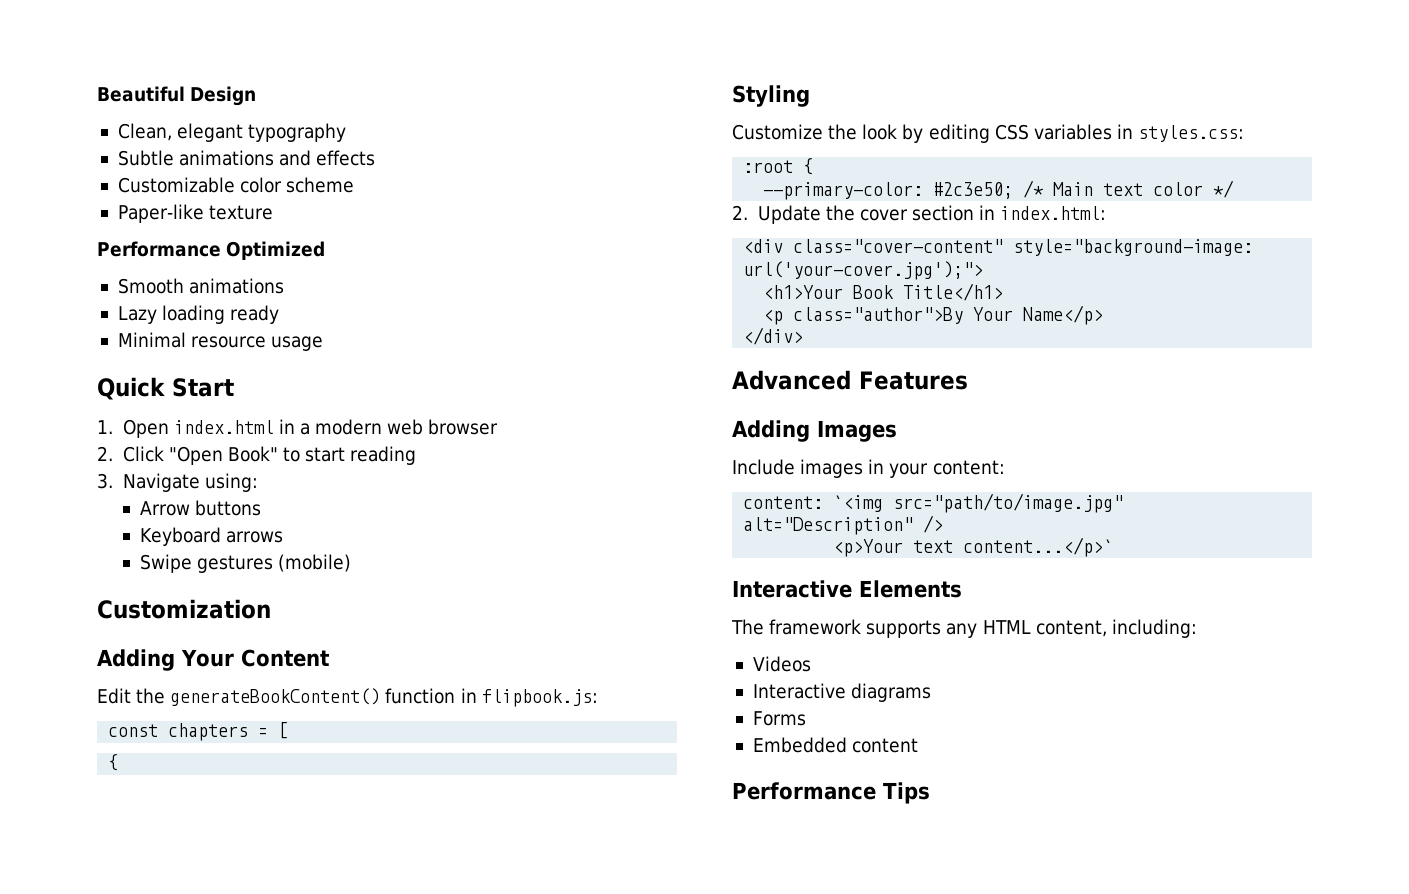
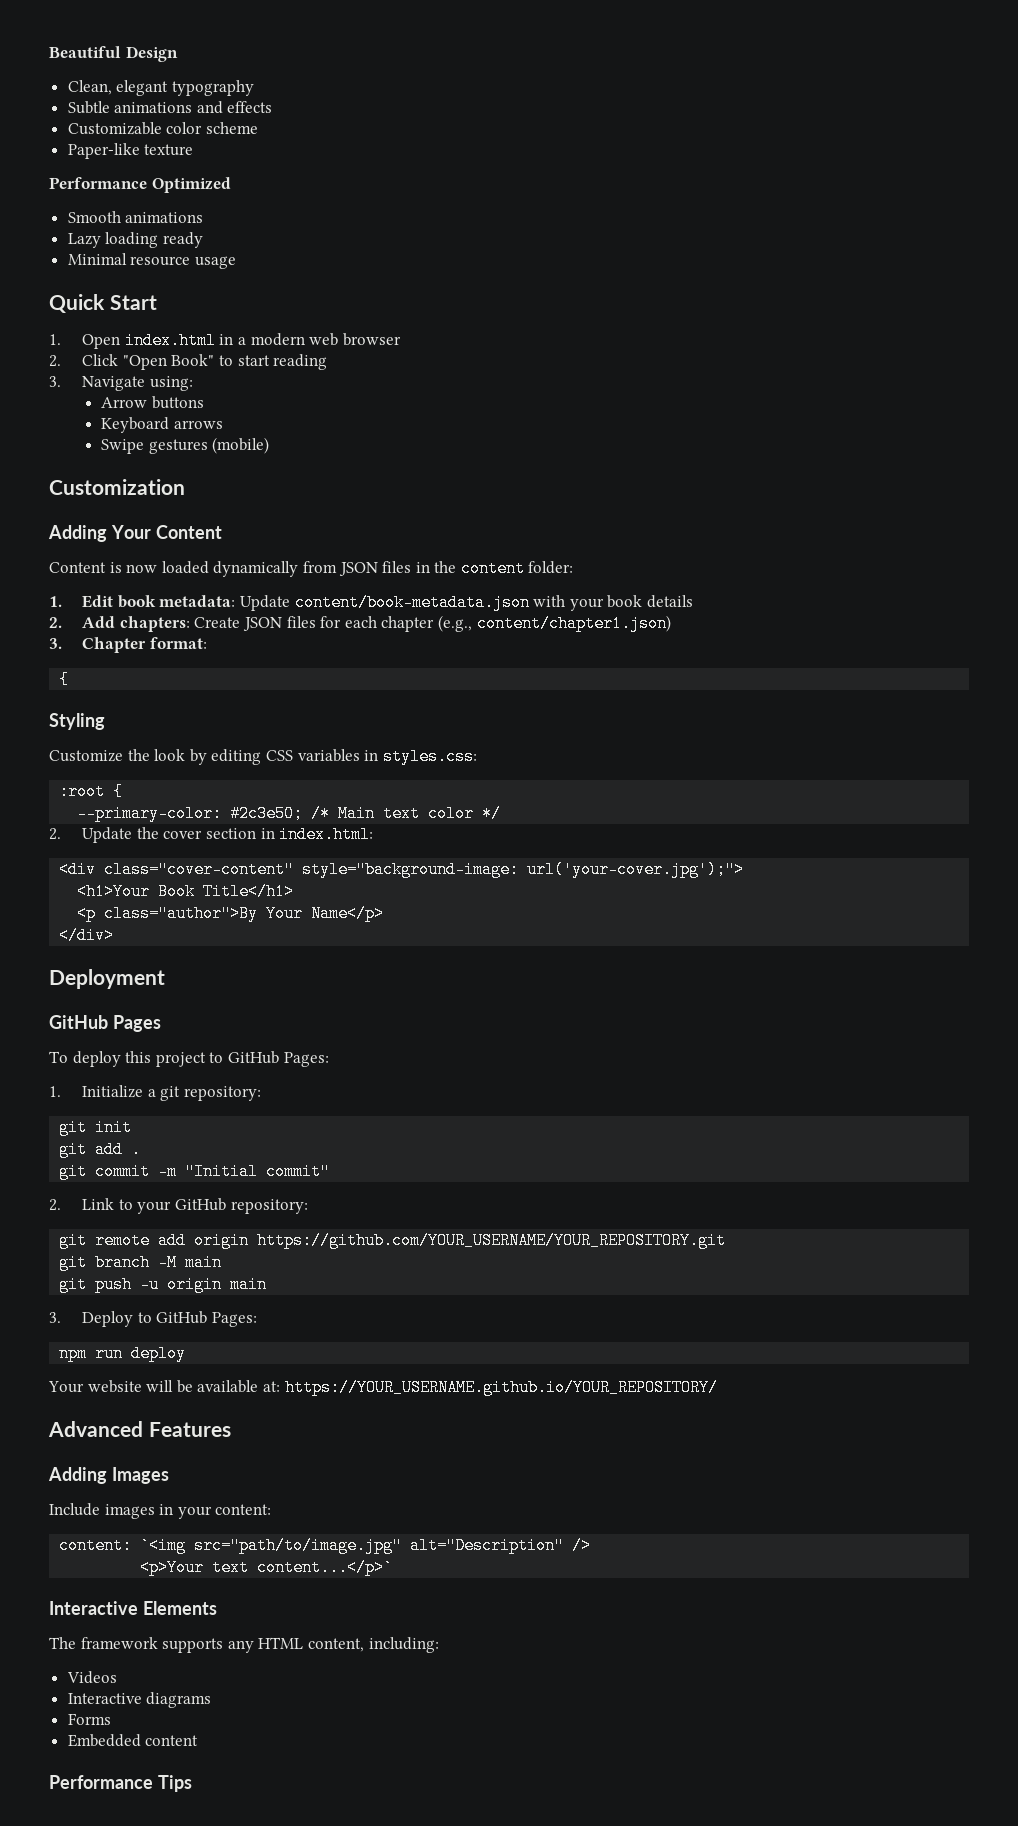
[97,688,598,707] [108,722,289,741] Edit the generateBookContent() function in flipbook.js: // const chapters = [ -> [49,560,574,577] [49,594,694,611] [49,615,671,632] [49,637,207,653] Content is now loaded dynamically from JSON files in the content folder: // 1. Edit book metadata: Update content/book-metadata.json with your book details // 2. Add chapters: Create JSON files for each chapter (e.g., content/chapter1.json) // 3. Chapter format:
(804, 336) none -> [49,969,165,989] [49,1015,161,1032] [49,1051,329,1067] [49,1085,262,1101] [59,1119,133,1136] [59,1141,142,1158] [59,1163,331,1180] [49,1198,308,1214] [59,1232,727,1249] [59,1254,223,1271] [59,1276,268,1293] [49,1311,258,1327] [59,1345,187,1362] [48,1379,718,1396] // Deployment // GitHub Pages // To deploy this project to GitHub Pages: // 1. Initialize a git repository: // git init // git add . // git commit -m "Initial commit" // 2. Link to your GitHub repository: // git remote add origin https://github.com/YOUR_USERNAME/YOUR_REPOSITORY.git // git branch -M main // git push -u origin main // 3. Deploy to GitHub Pages: // npm run deploy // Your website will be available at: https://YOUR_USERNAME.github.io/YOUR_REPOSITORY/

